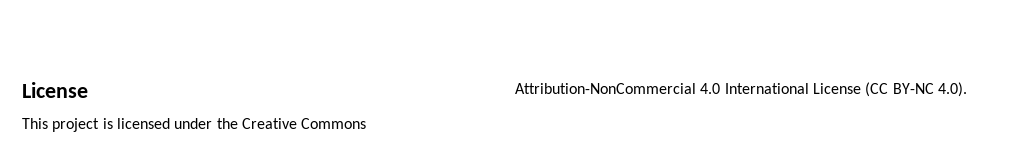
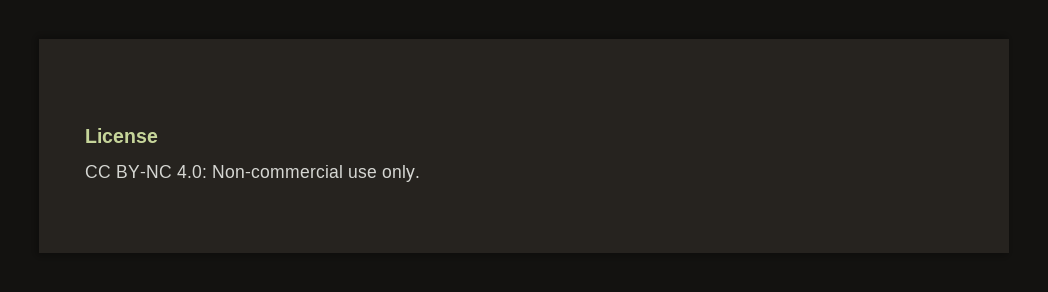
[22,118,367,132] [515,82,967,97] This project is licensed under the Creative Commons Attribution-NonCommercial 4.0 International License (CC BY-NC 4.0). -> [85,165,420,182] CC BY-NC 4.0: Non-commercial use only.

